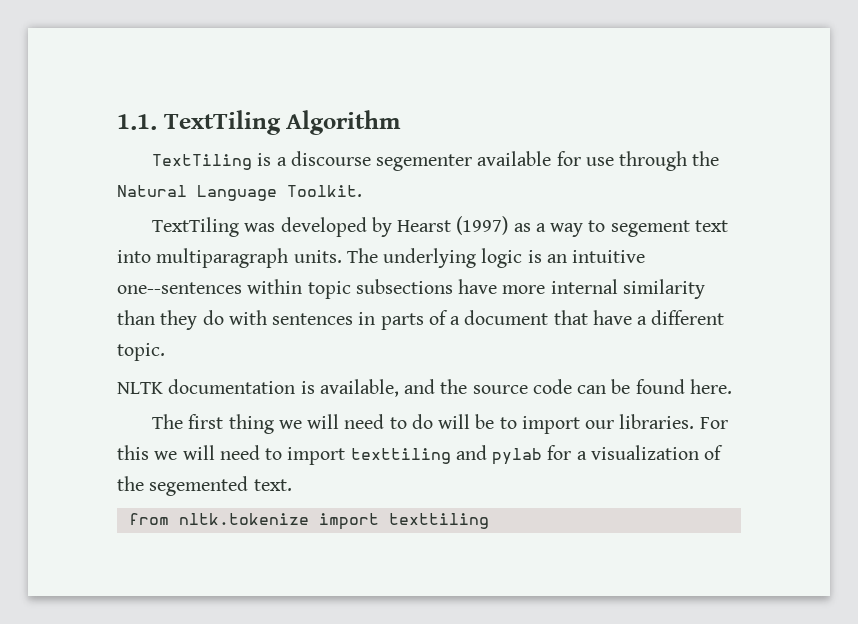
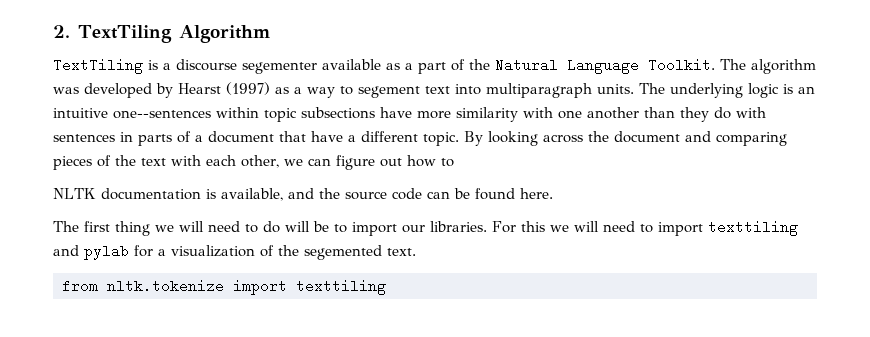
[117,114,157,130] 1.1. -> [53,25,70,38] 2.
[556,151,688,171] for use through -> [386,59,465,74] as a part of
[151,217,239,237] // TextTiling -> [720,59,816,74] The algorithm
[550,279,705,299] internal similarity -> [456,107,639,122] similarity with one another
(165, 352) none -> [464,131,787,146] [53,155,454,170] By looking across the document and comparing pieces of the text with each other, we can figure out how to

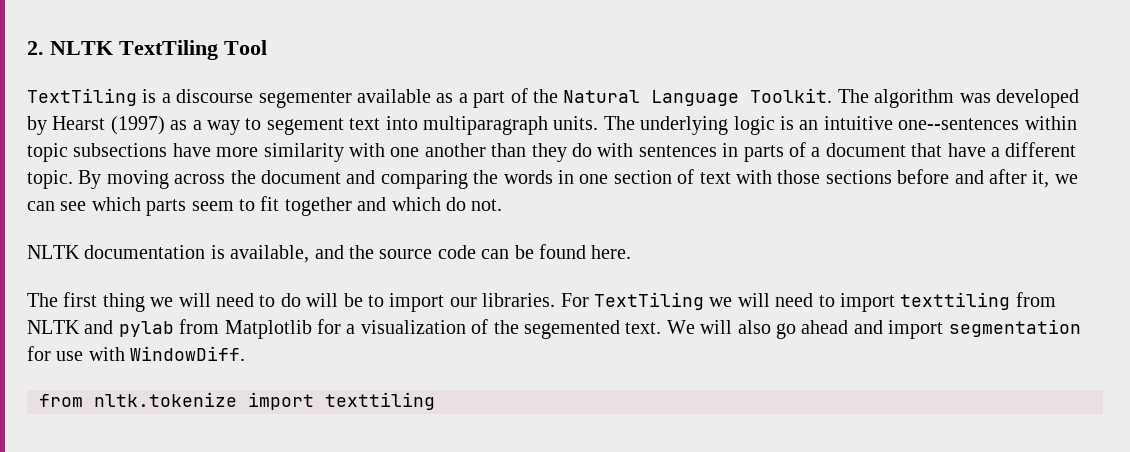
[78,25,270,43] TextTiling Algorithm -> [50,40,267,60] NLTK TextTiling Tool
[488,131,538,146] looking -> [106,170,169,189] moving
[53,155,454,170] pieces of the text with each other, we can figure out how to -> [473,169,1078,188] [27,196,503,216] the words in one section of text with those sections before and after it, we can see which parts seem to fit together and which do not.
[521,221,545,232] this -> [593,292,704,310] TextTiling
[53,244,129,260] and pylab -> [1015,292,1056,307] [27,319,312,339] from NLTK and pylab from Matplotlib
(416, 252) none -> [666,319,1081,339] [27,346,246,361] We will also go ahead and import segmentation for use with WindowDiff.

